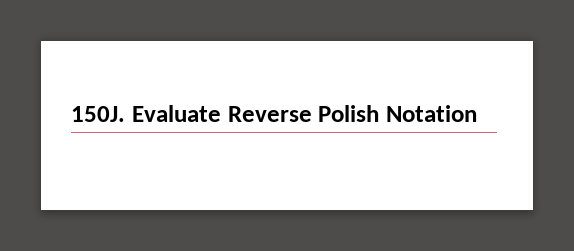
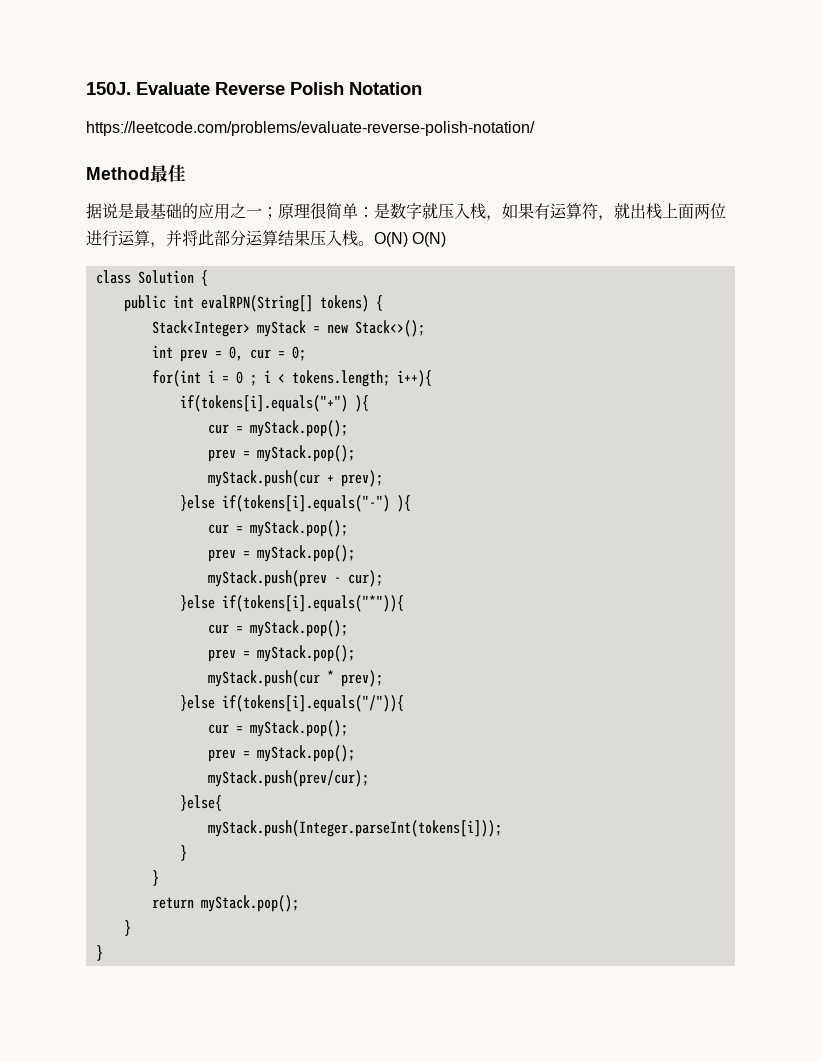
(477, 113) none -> [86,121,535,136] [86,164,186,182] [86,203,726,221] [86,230,447,248] [95,270,208,286] [123,295,383,312] [151,320,425,337] [151,345,306,362] [151,370,432,387] [179,395,369,412] [207,420,348,437] [207,445,355,462] [207,470,383,487] [179,495,411,512] [207,520,348,537] [207,545,355,562] [207,570,383,587] [179,595,404,612] [207,620,348,637] [207,645,355,662] [207,670,383,687] [179,695,404,712] [207,720,348,737] [207,745,355,762] [207,770,369,787] [179,795,222,811] [207,820,502,837] [179,845,187,861] [151,870,159,886] [151,895,299,912] [123,920,131,936] [95,945,103,961] // https://leetcode.com/problems/evaluate-reverse-polish-notation/ // Method最佳 // 据说是最基础的应用之一；原理很简单：是数字就压入栈，如果有运算符，就出栈上面两位进行运算，并将此部分运算结果压入栈。O(N) O(N) // class Solution { // public int evalRPN(String[] tokens) { // Stack<Integer> myStack = new Stack<>(); // int prev = 0, cur = 0; // for(int i = 0 ; i < tokens.length; i++){ // if(tokens[i].equals("+") ){ // cur = myStack.pop(); // prev = myStack.pop(); // myStack.push(cur + prev); // }else if(tokens[i].equals("-") ){ // cur = myStack.pop(); // prev = myStack.pop(); // myStack.push(prev - cur); // }else if(tokens[i].equals("*")){ // cur = myStack.pop(); // prev = myStack.pop(); // myStack.push(cur * prev); // }else if(tokens[i].equals("/")){ // cur = myStack.pop(); // prev = myStack.pop(); // myStack.push(prev/cur); // }else{ // myStack.push(Integer.parseInt(tokens[i])); // } // } // return myStack.pop(); // } // }

